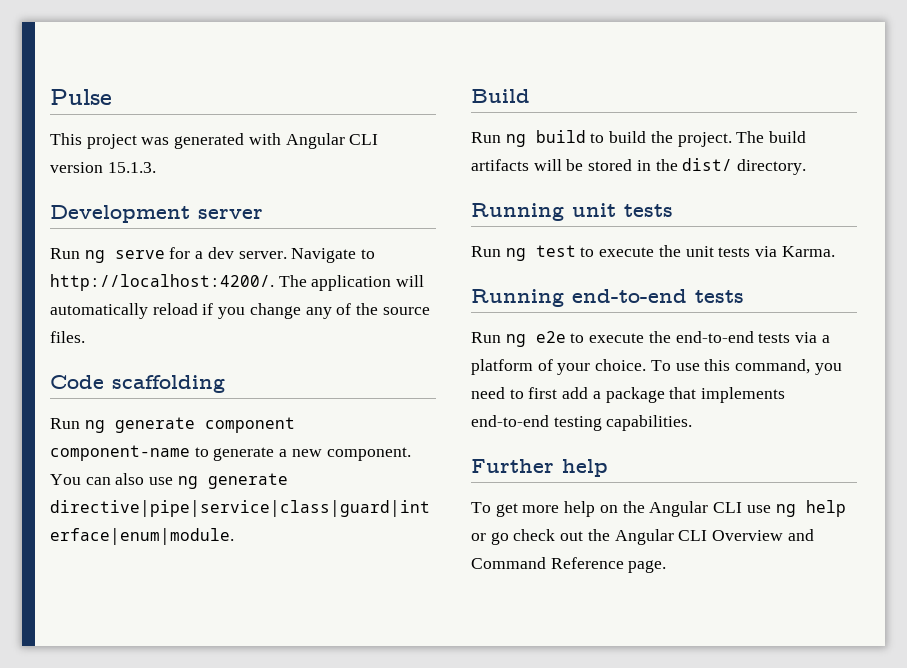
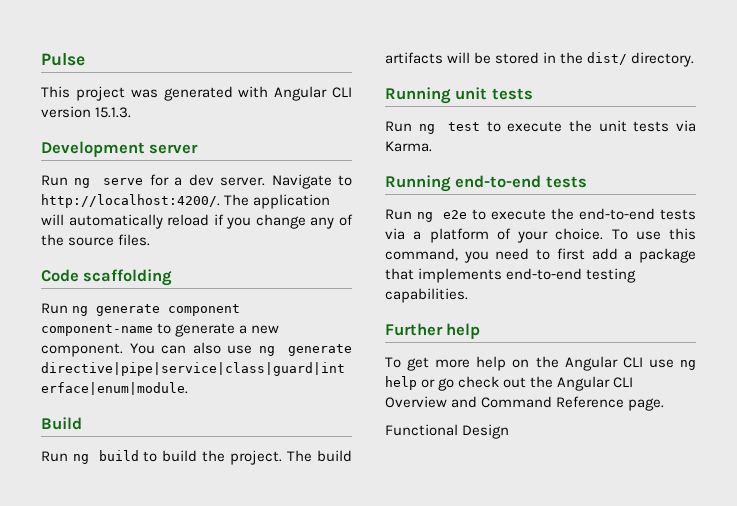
(667, 566) none -> [385,424,510,439] // Functional Design

